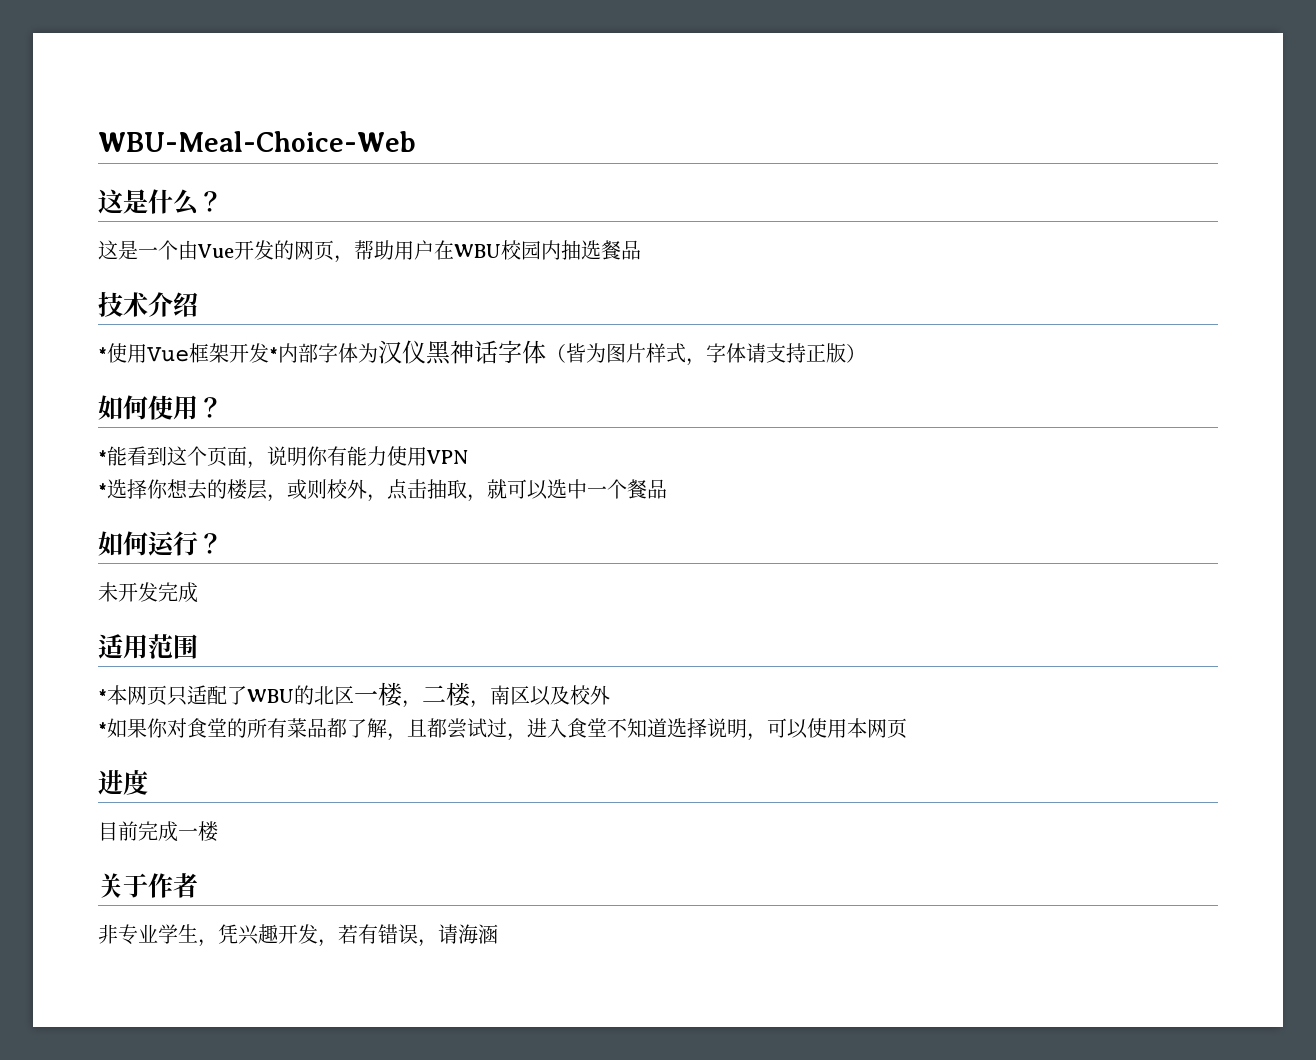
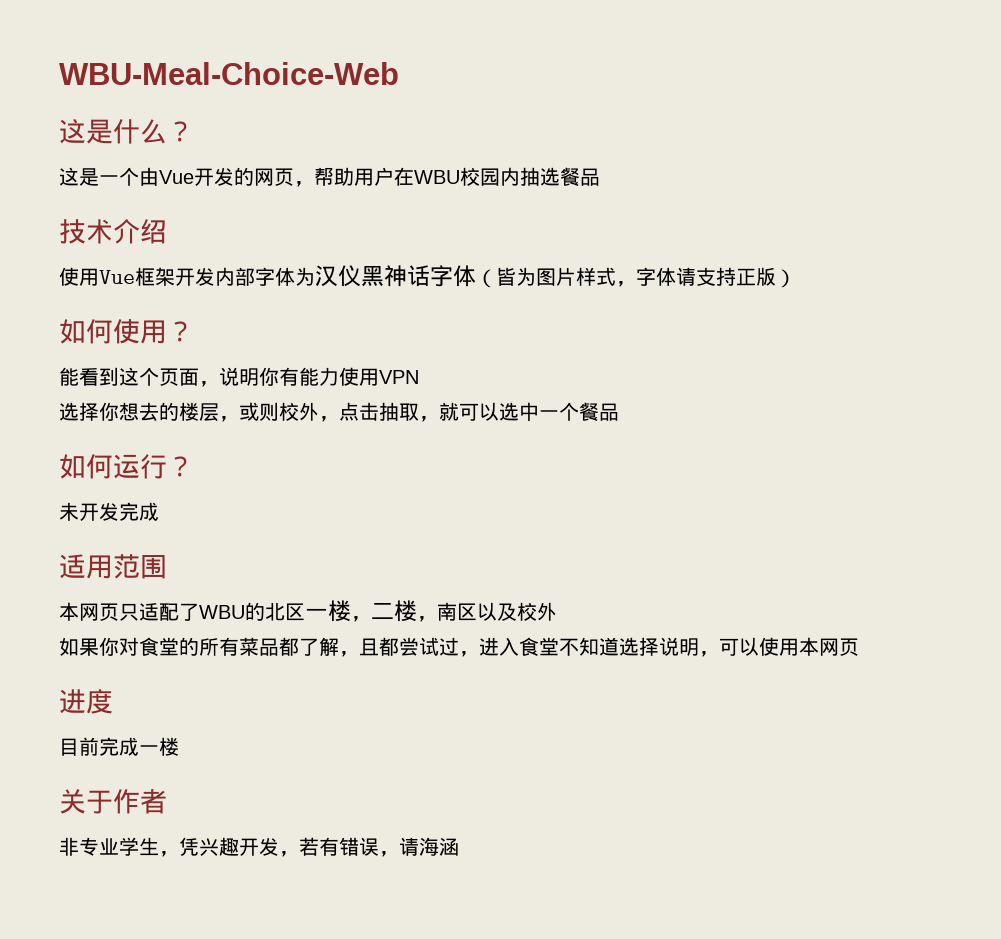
[98,347,107,361] * -> (167, 231) none
[269,347,278,361] * -> (215, 276) none
[98,450,107,464] * -> (194, 331) none
[98,483,107,497] * -> (419, 377) none
[98,689,107,703] * -> (167, 567) none
[98,722,107,736] * -> (557, 611) none

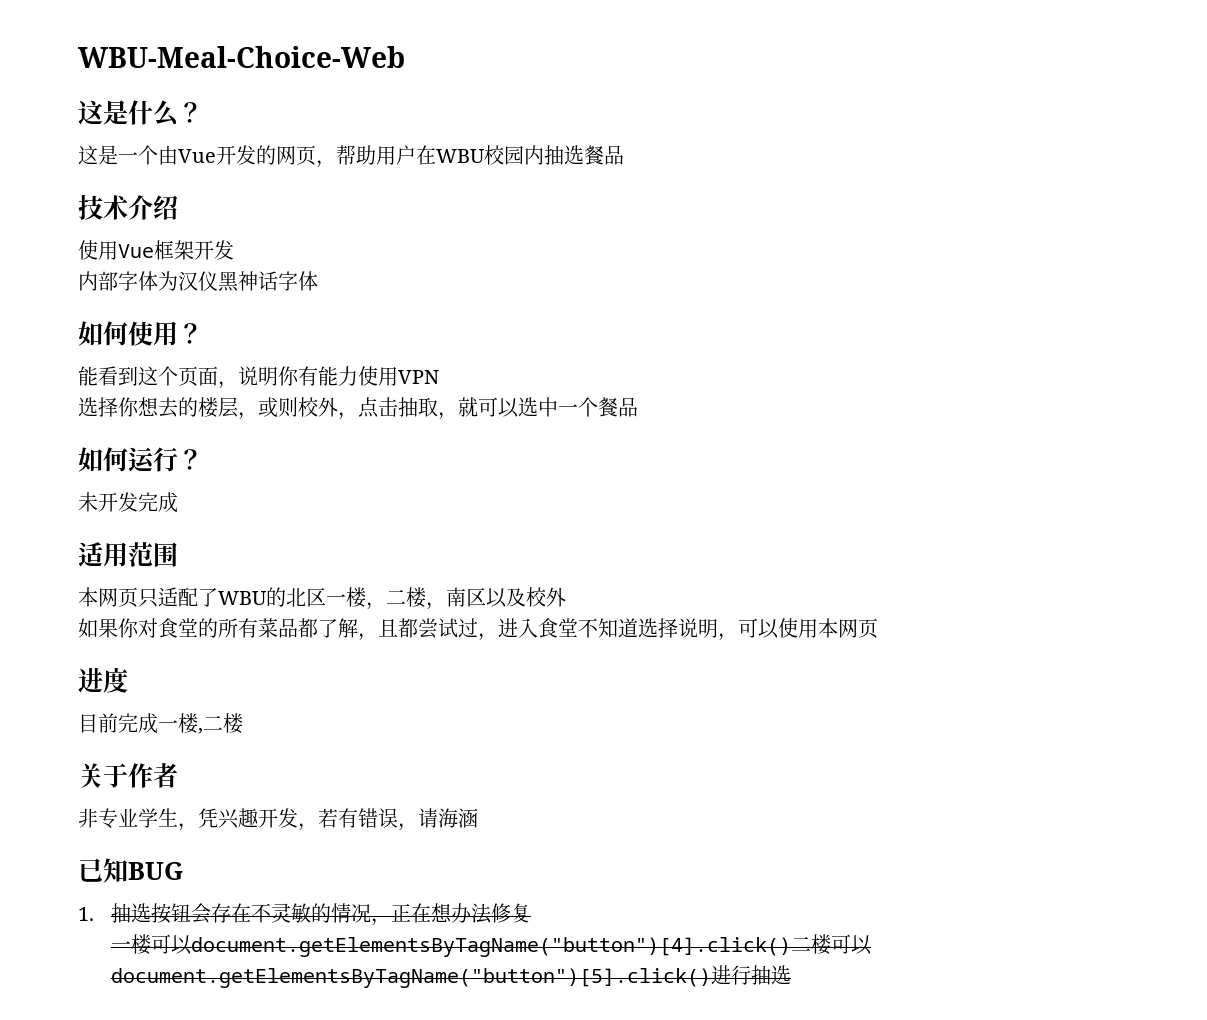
(215, 276) none -> (234, 250) //
[476,267,796,288] （皆为图片样式，字体请支持正版） -> (318, 281) none
(179, 746) none -> [198,713,243,734] ,二楼
(459, 846) none -> [78,858,183,883] [78,903,531,926] [110,934,872,957] [110,965,791,988] // 已知BUG // 1.抽选按钮会存在不灵敏的情况，正在想办法修复 // 一楼可以document.getElementsByTagName("button")[4].click()二楼可以document.getElementsByTagName("button")[5].click()进行抽选

